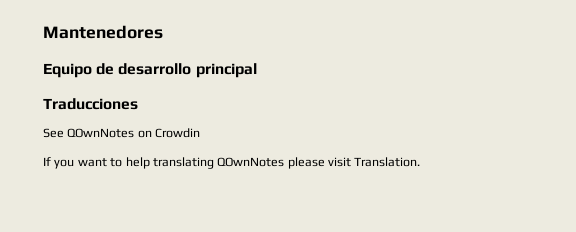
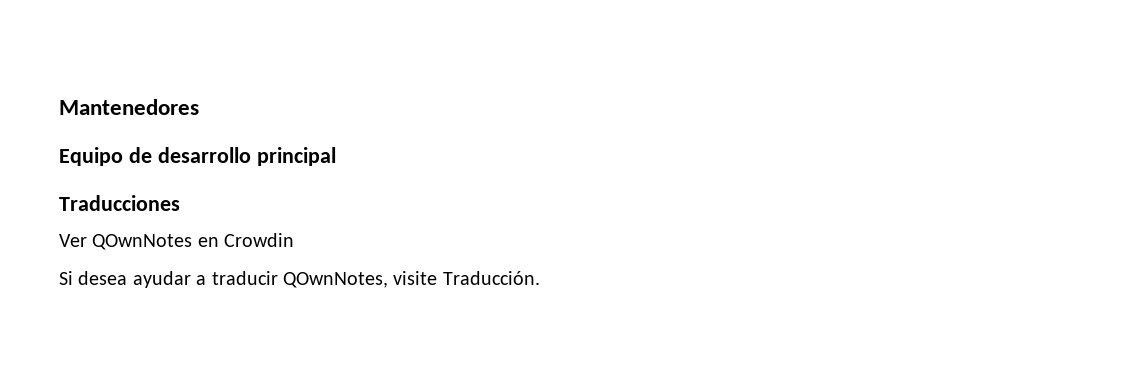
[43,128,201,138] [43,157,421,169] See QOwnNotes on Crowdin // If you want to help translating QOwnNotes please visit Translation. -> [59,233,295,250] [59,271,540,288] Ver QOwnNotes en Crowdin // Si desea ayudar a traducir QOwnNotes, visite Traducción.

